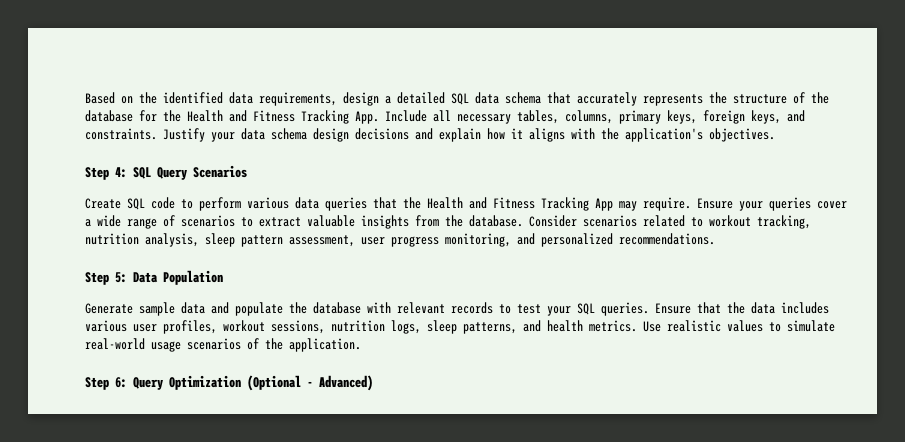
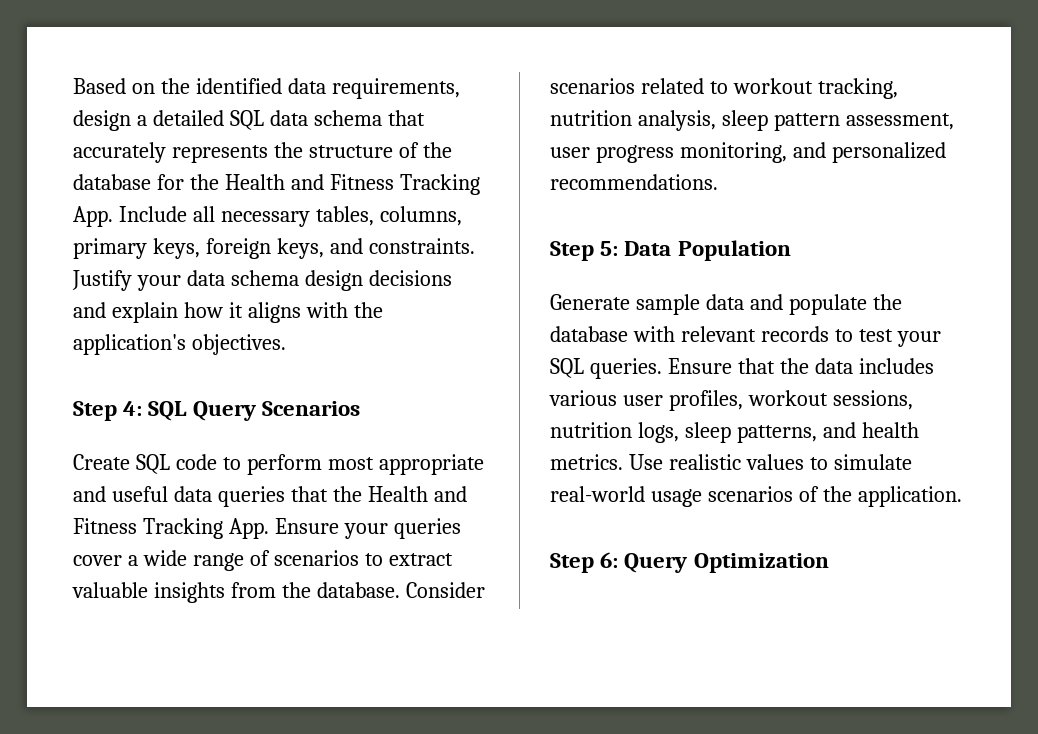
[247,197,289,209] various -> [327,454,484,475] [73,486,168,502] most appropriate and useful
[595,197,691,211] App may require. -> [228,518,269,539] App.
[247,375,373,391] (Optional - Advanced) -> (829, 563) none

